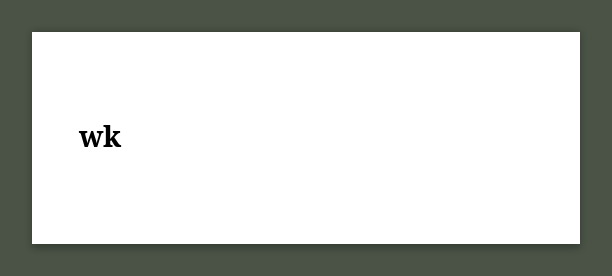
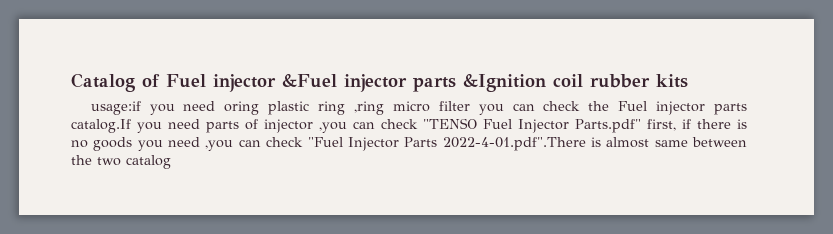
[78,125,122,147] wk -> [71,73,688,92] [90,101,748,115] [71,118,747,133] [71,137,747,151] [71,155,171,169] Catalog of Fuel injector &Fuel injector parts &Ignition coil rubber kits // usage:if you need oring plastic ring ,ring micro filter you can check the Fuel injector parts catalog.If you need parts of injector ,you can check "TENSO Fuel Injector Parts.pdf" first, if there is no goods you need ,you can check "Fuel Injector Parts 2022-4-01.pdf".There is almost same between the two catalog

